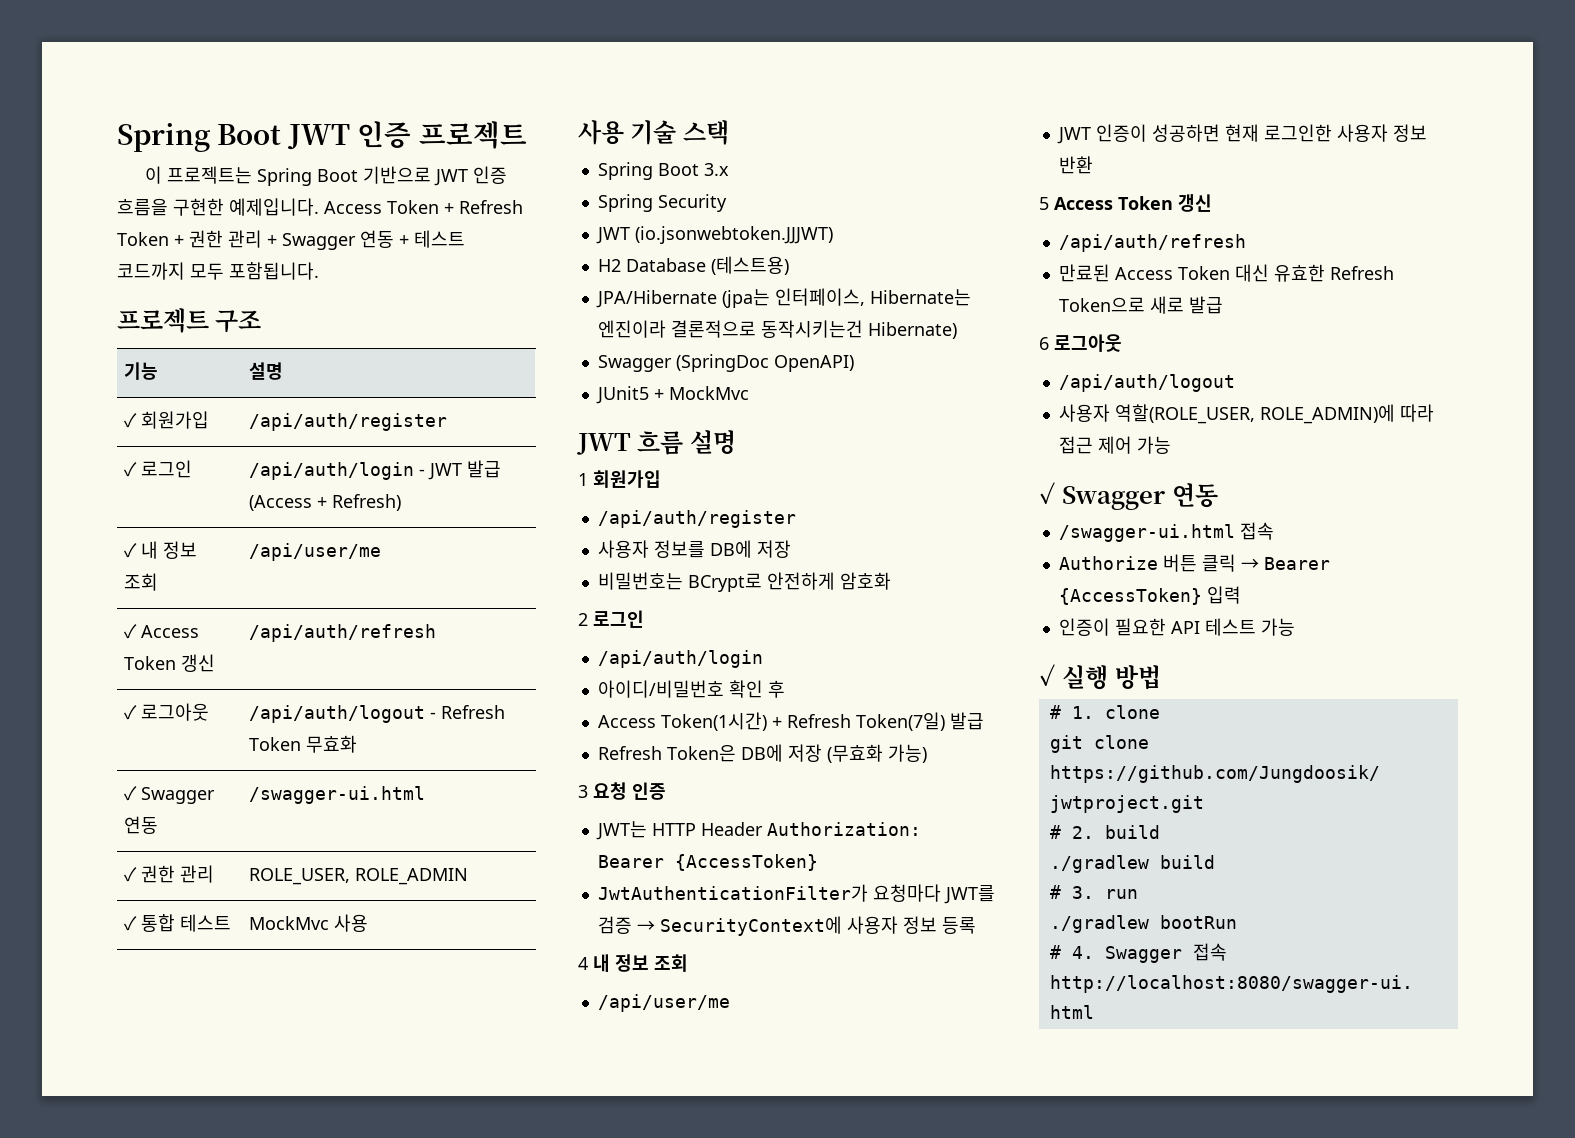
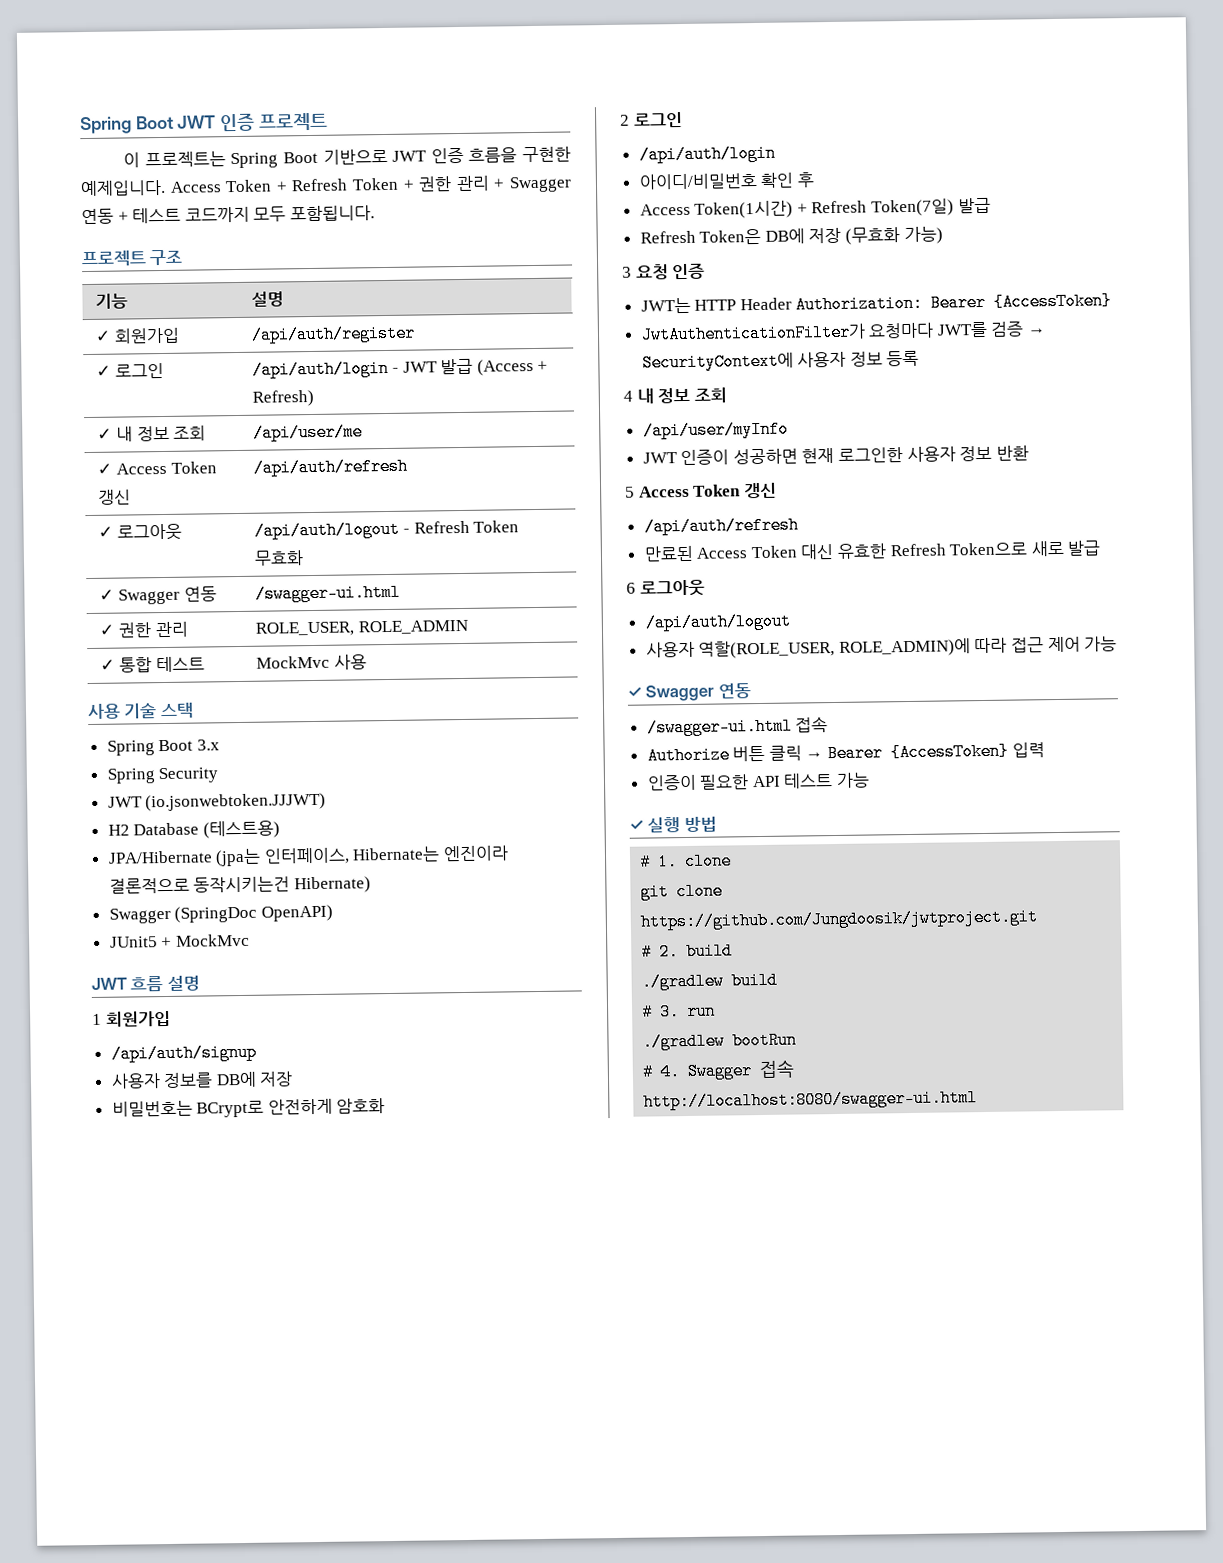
[597,510,796,528] /api/auth/register -> [110,1043,257,1063] /api/auth/signup
[597,994,730,1012] /api/user/me -> [642,420,789,440] /api/user/myInfo

